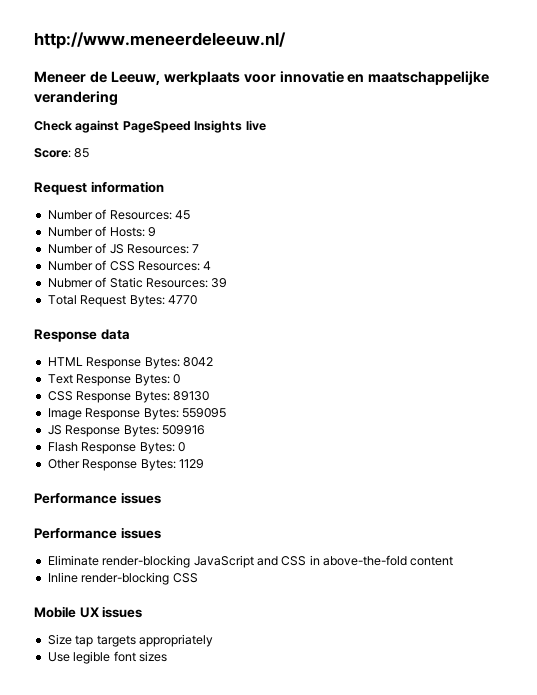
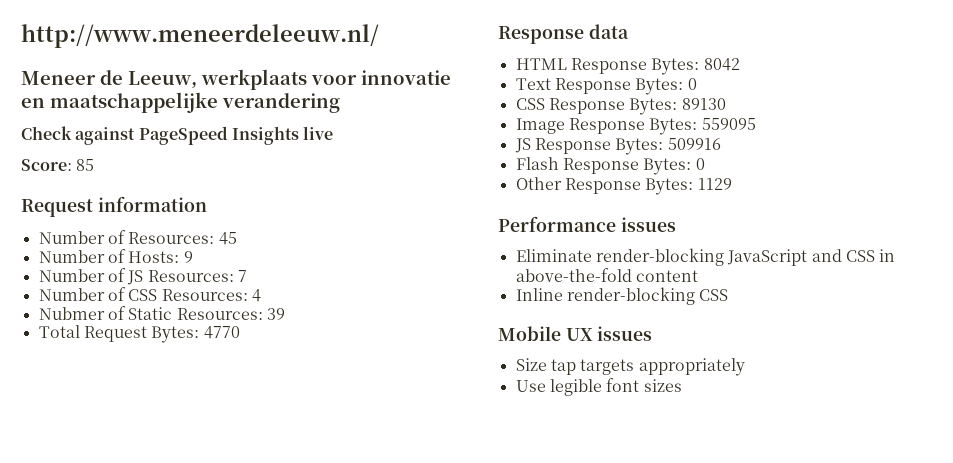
[34,527,161,539] // Performance issues -> (676, 224) none

